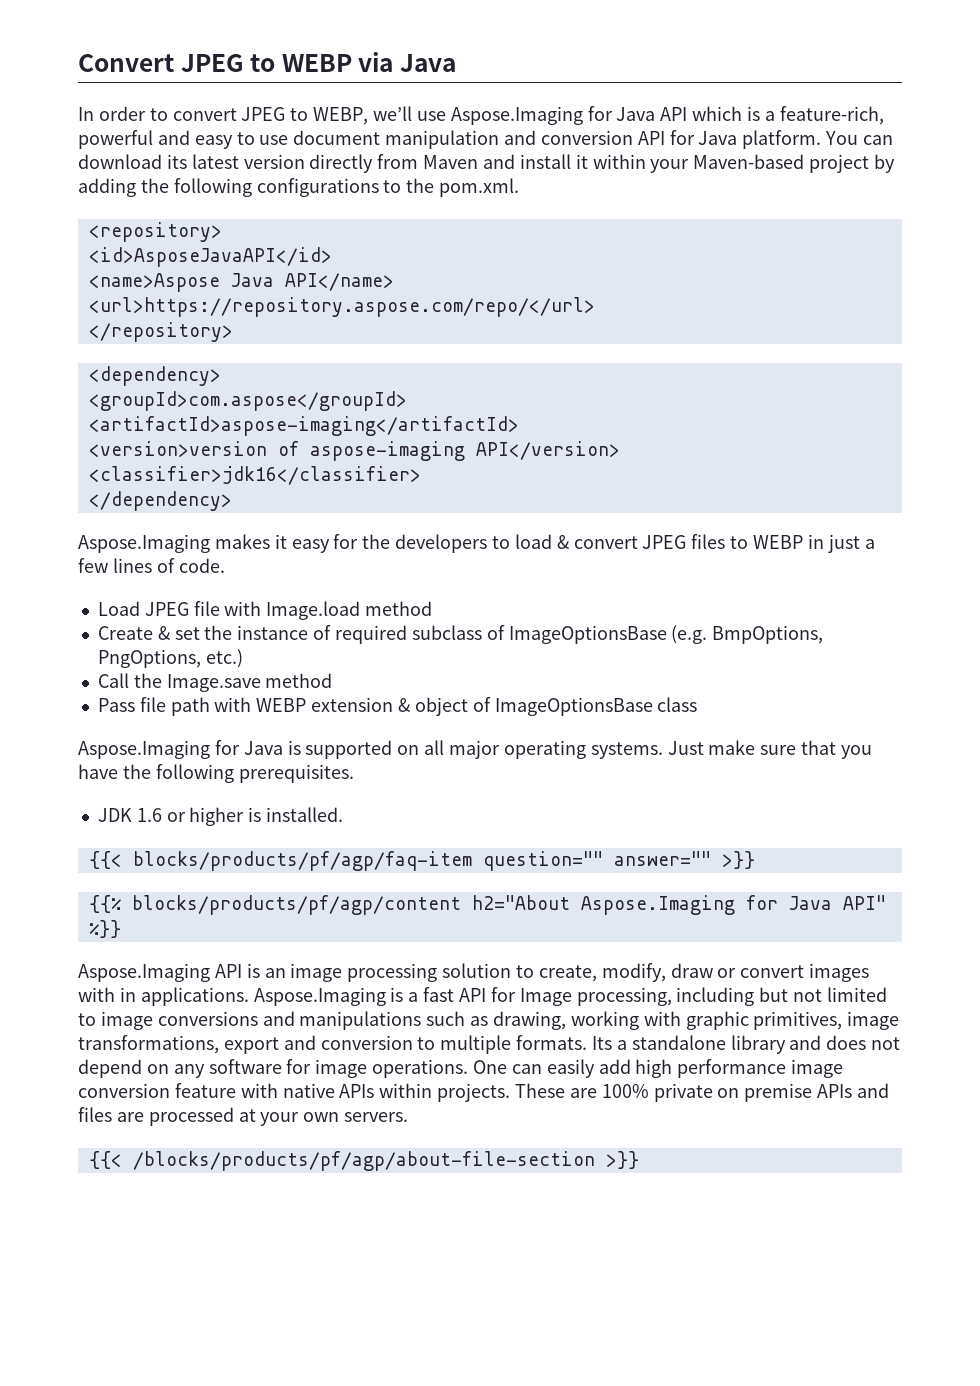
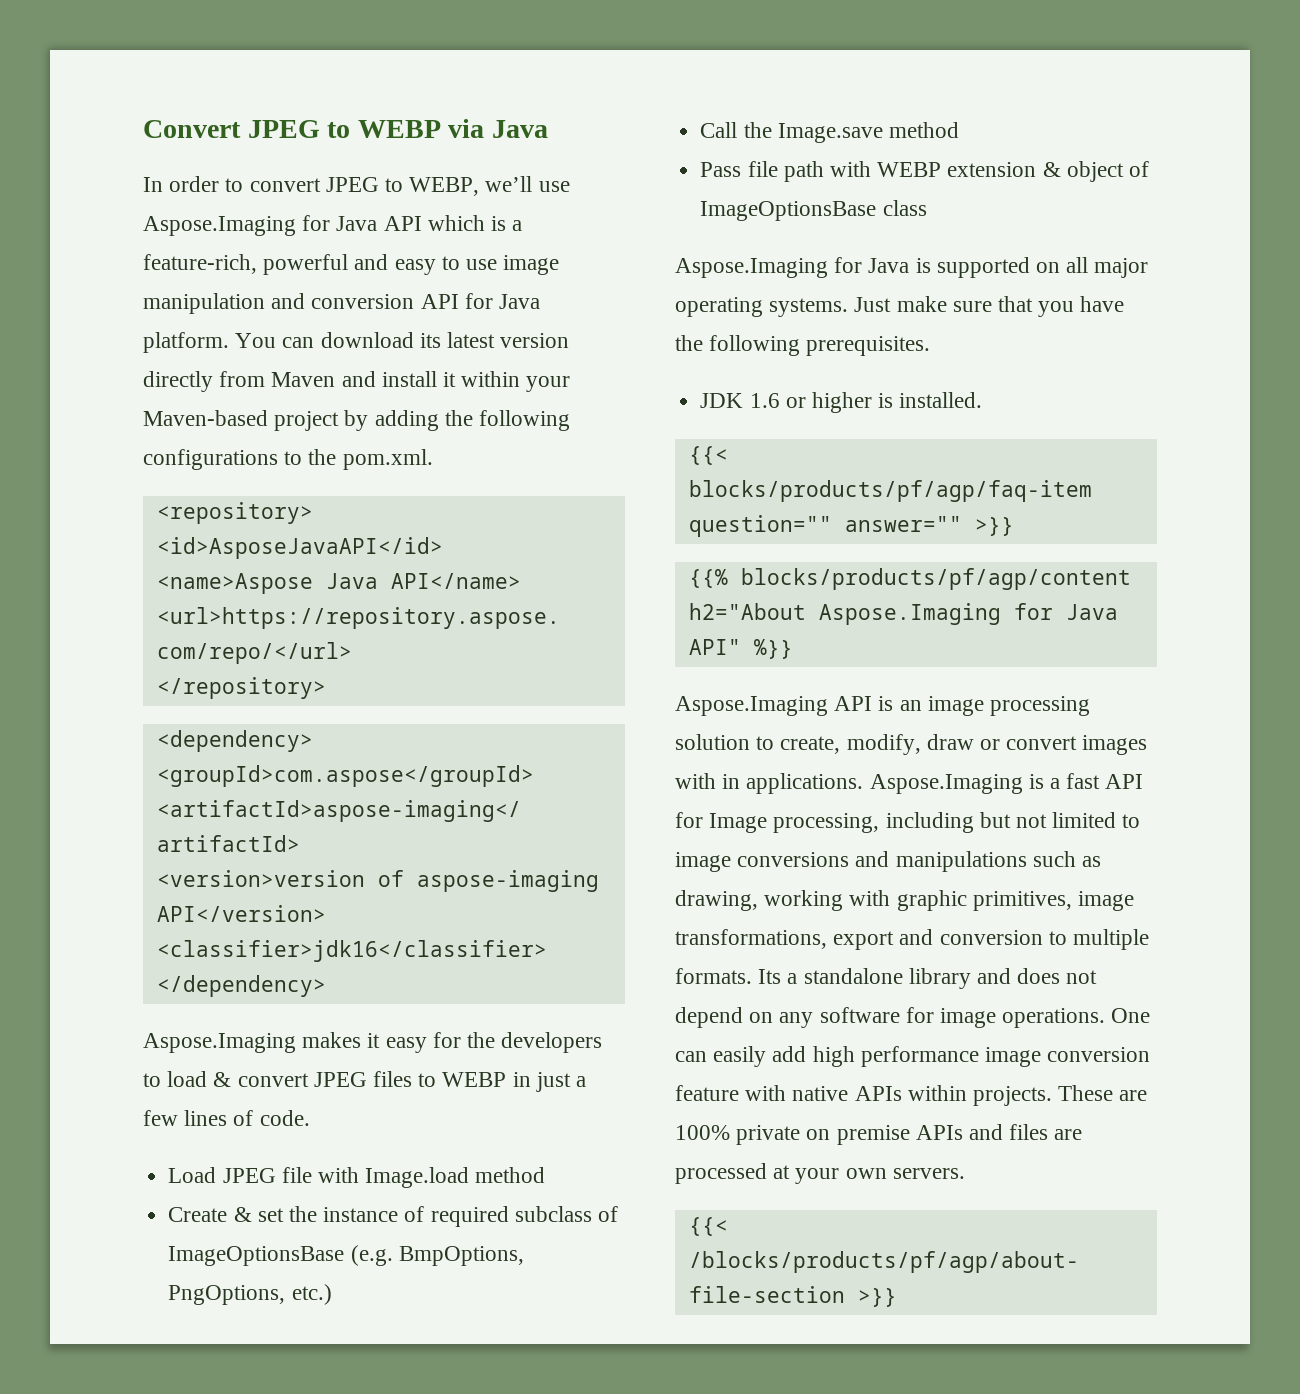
[293,130,381,145] document -> [503,255,560,275] image

